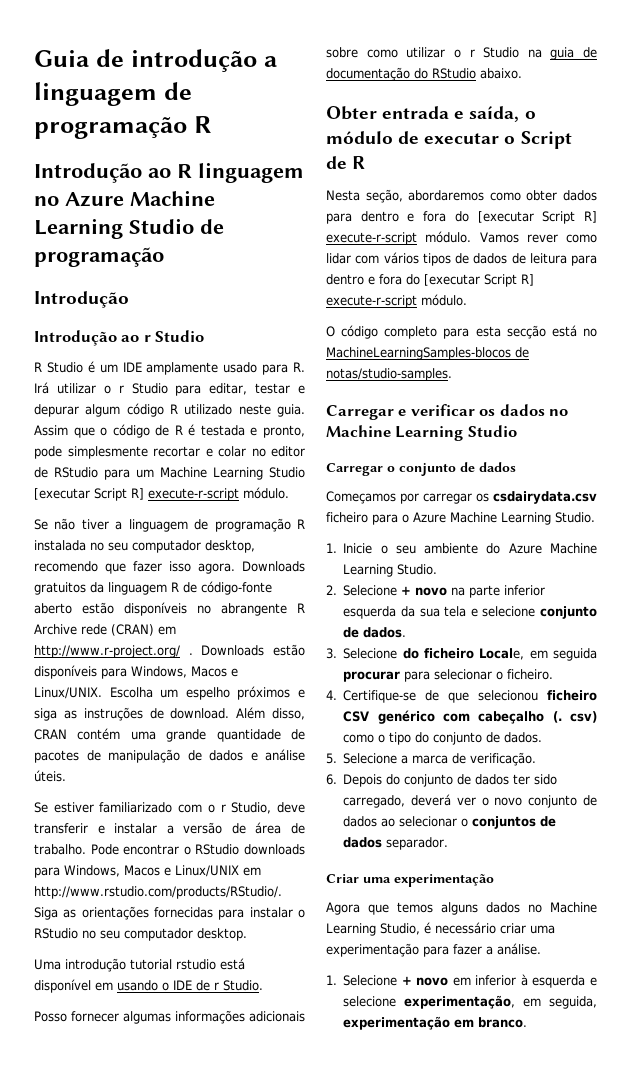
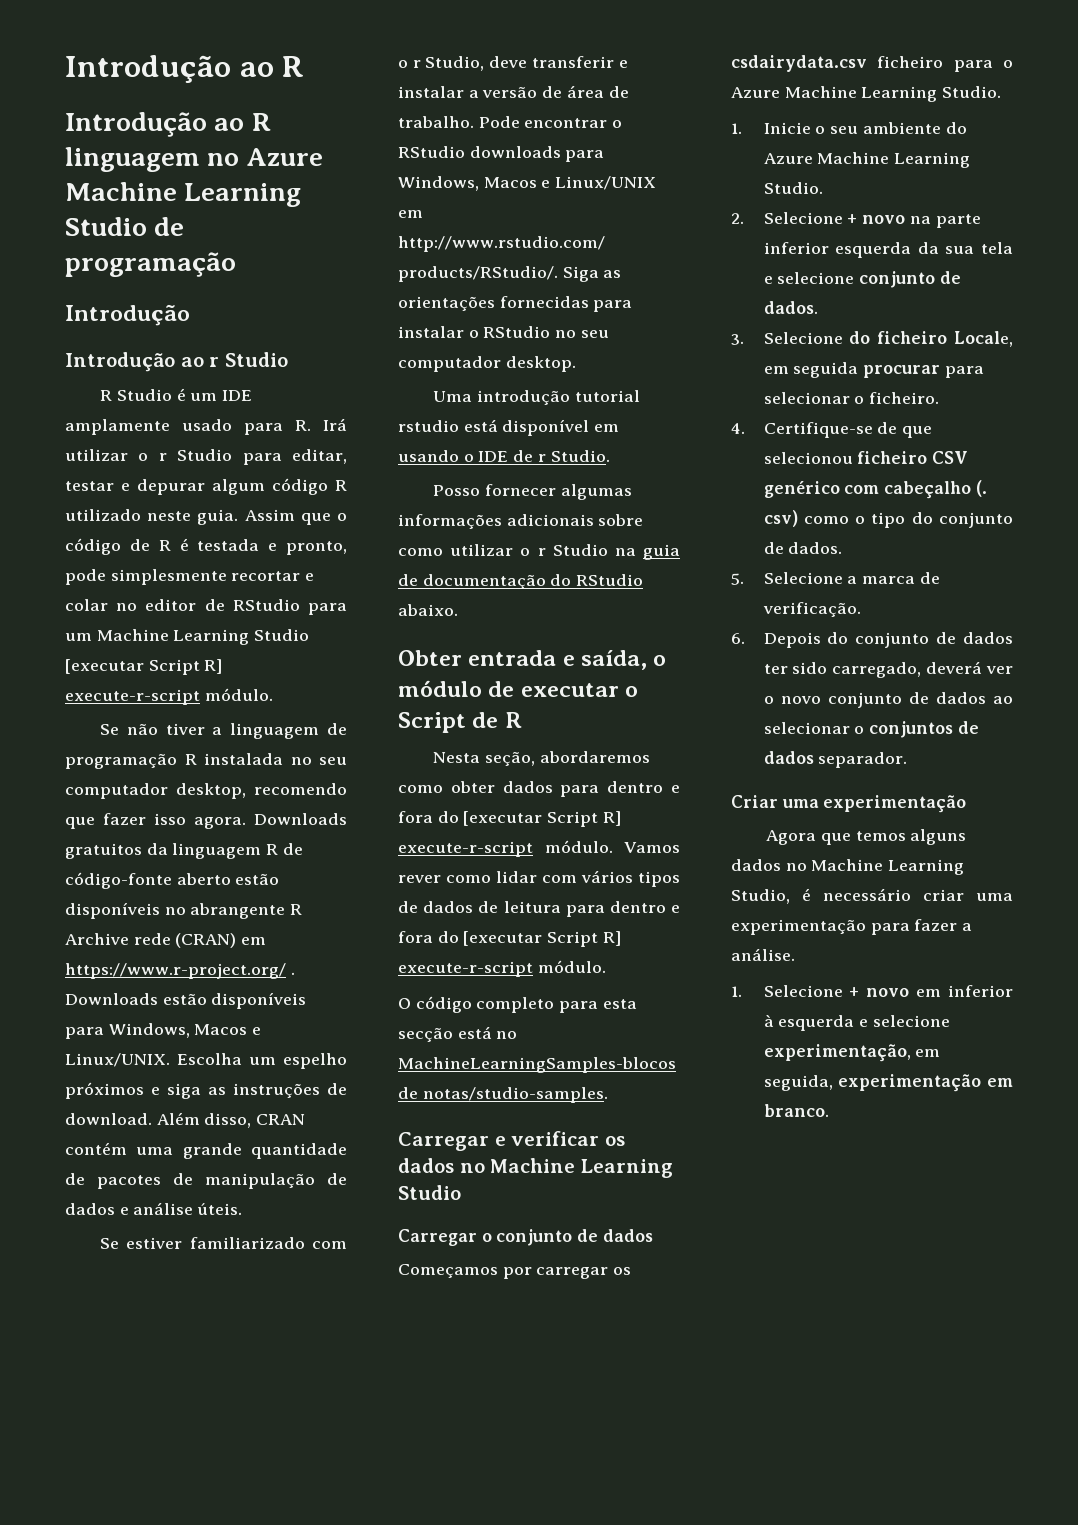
[34,49,277,72] [34,82,192,106] [34,117,187,139] Guia de introdução a linguagem de programação -> [65,55,274,83] Introdução ao
[34,645,180,658] http://www.r-project.org/ -> [65,963,286,979] https://www.r-project.org/

